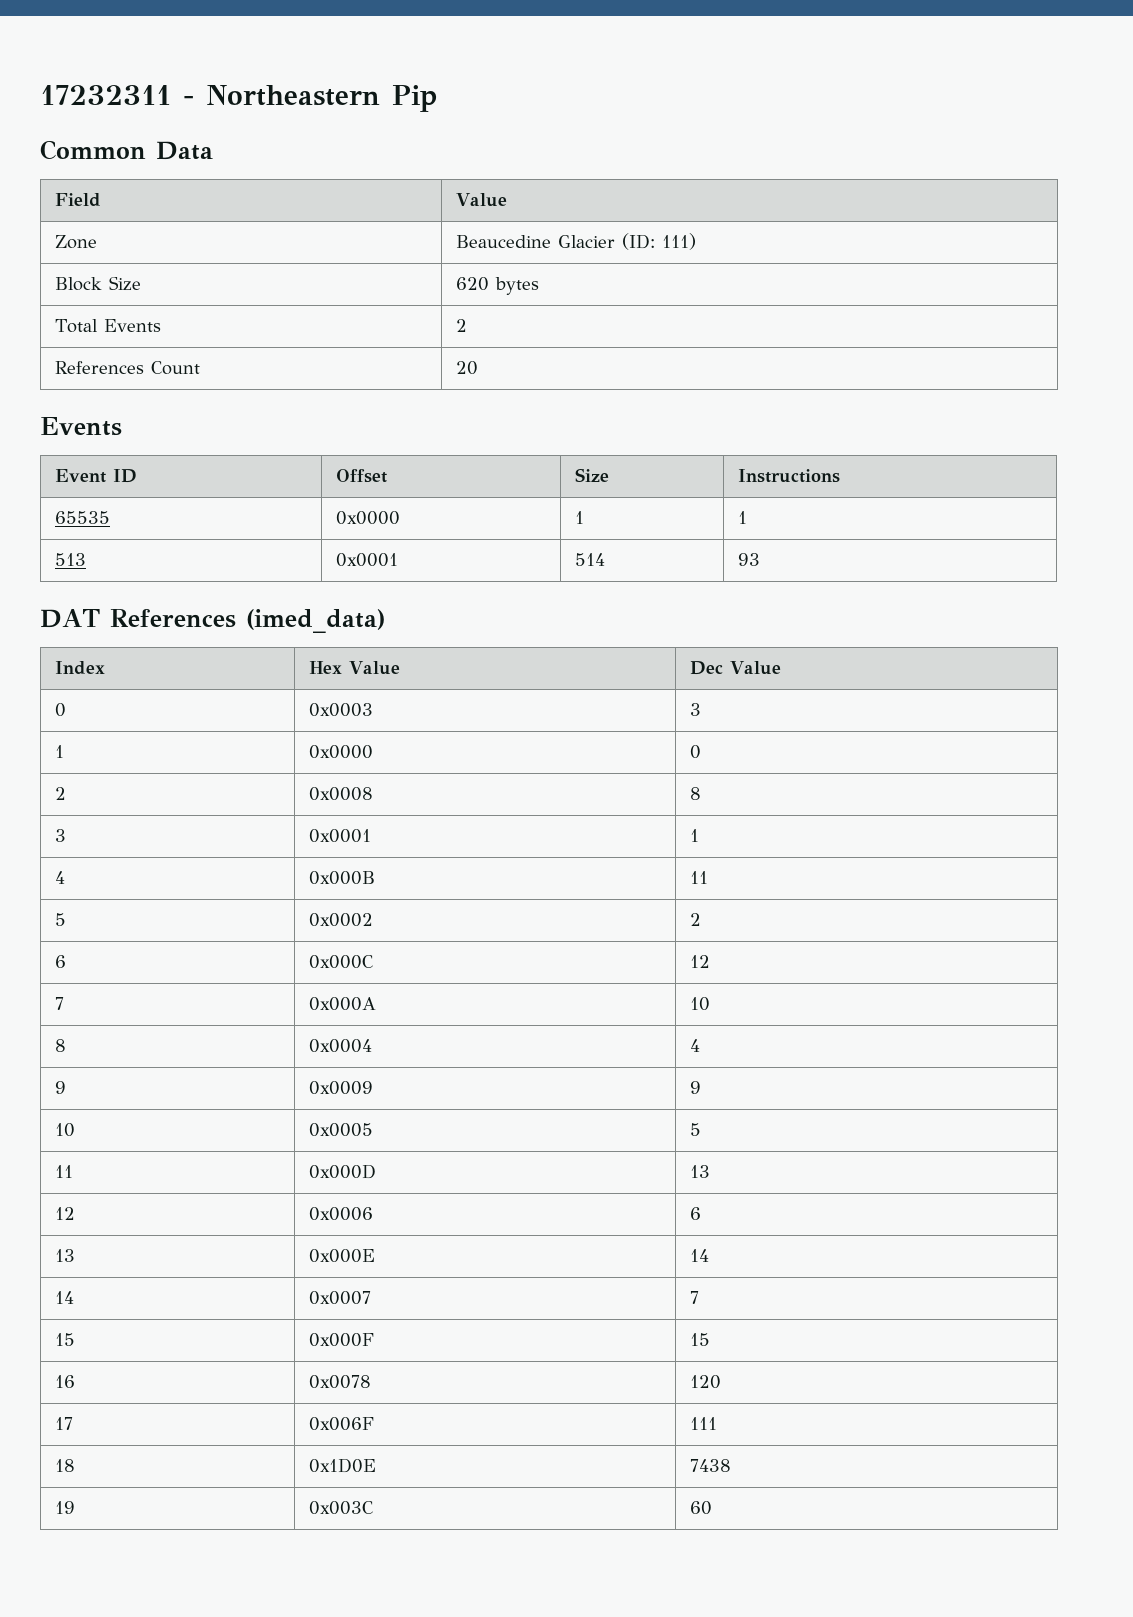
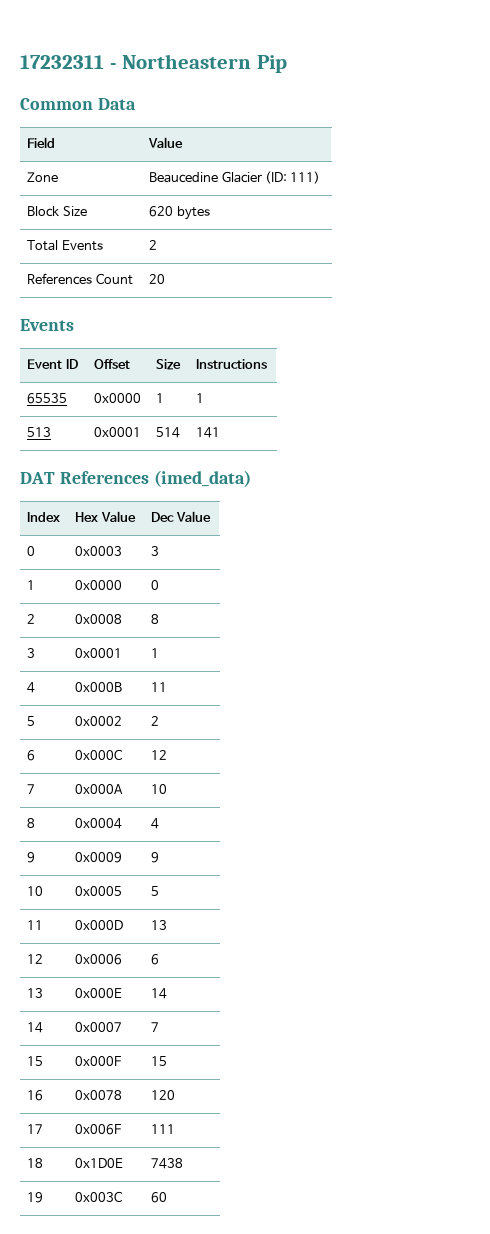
[738,553,761,566] 93 -> [196,427,221,438] 141

